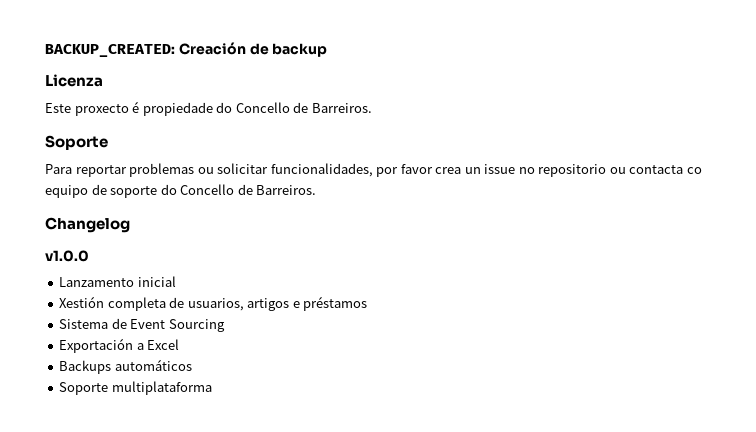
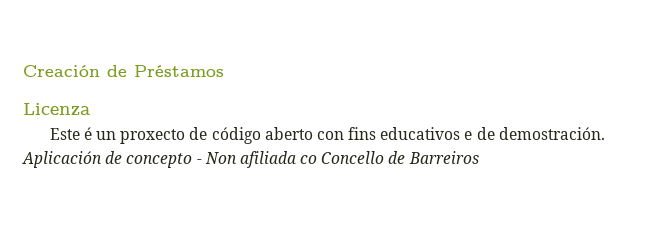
[45,44,175,57] BACKUP_CREATED: -> (23, 71) none
[272,43,328,57] backup -> [134,65,224,77] Préstamos
[74,101,372,116] [45,135,108,150] [45,163,702,177] [45,184,317,198] [45,217,130,233] [45,250,89,262] [59,276,176,287] [59,296,368,311] [59,318,225,332] [59,338,180,353] [59,359,192,374] [59,381,212,395] proxecto é propiedade do Concello de Barreiros. // Soporte // Para reportar problemas ou solicitar funcionalidades, por favor crea un issue no repositorio ou contacta co equipo de soporte do Concello de Barreiros. // Changelog // v1.0.0 // Lanzamento inicial // Xestión completa de usuarios, artigos e préstamos // Sistema de Event Sourcing // Exportación a Excel // Backups automáticos // Soporte multiplataforma -> [83,127,605,144] [22,151,479,168] é un proxecto de código aberto con fins educativos e de demostración. // Aplicación de concepto - Non afiliada co Concello de Barreiros

